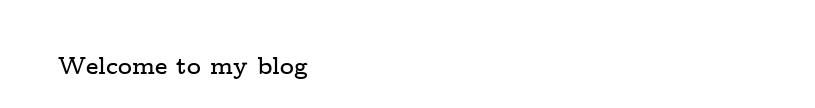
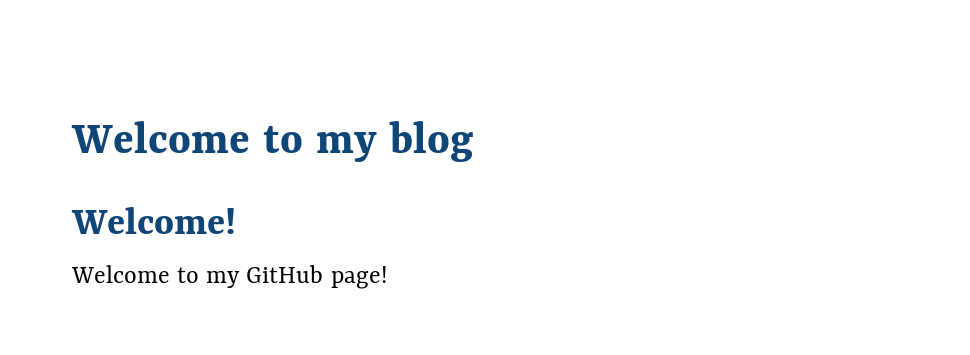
(308, 68) none -> [71,207,236,234] [71,265,388,289] // Welcome! // Welcome to my GitHub page!

